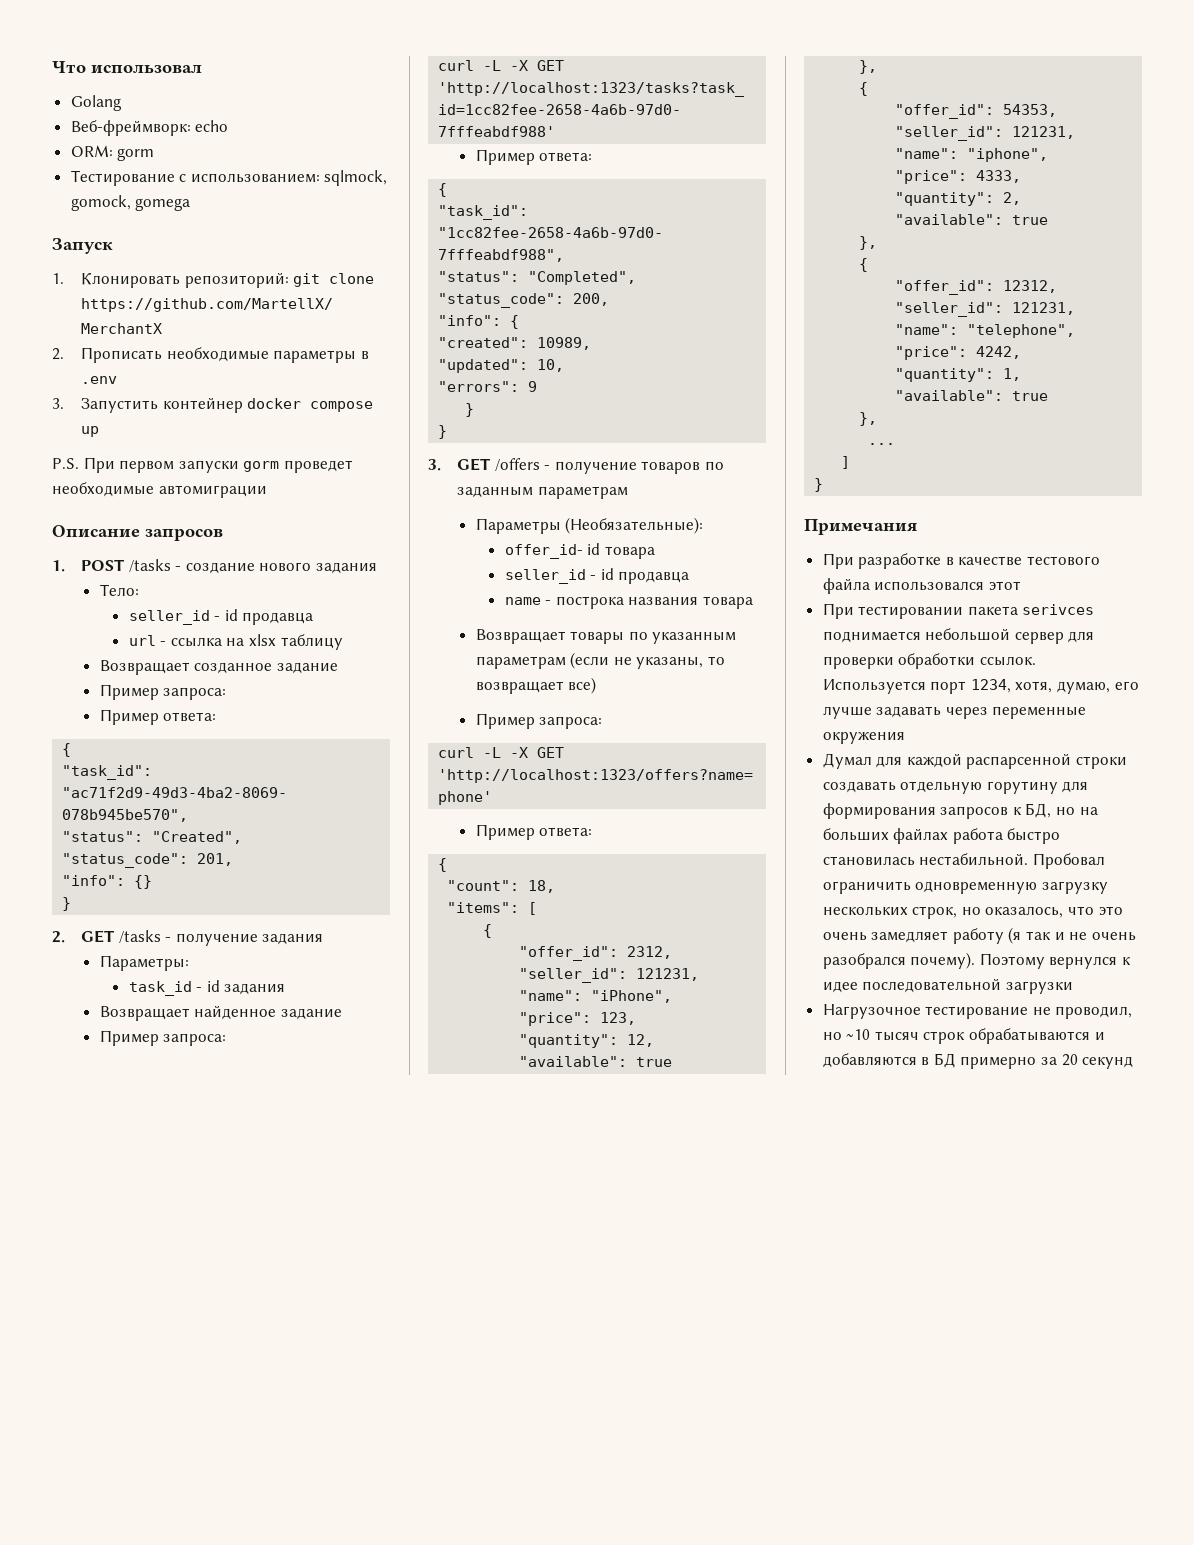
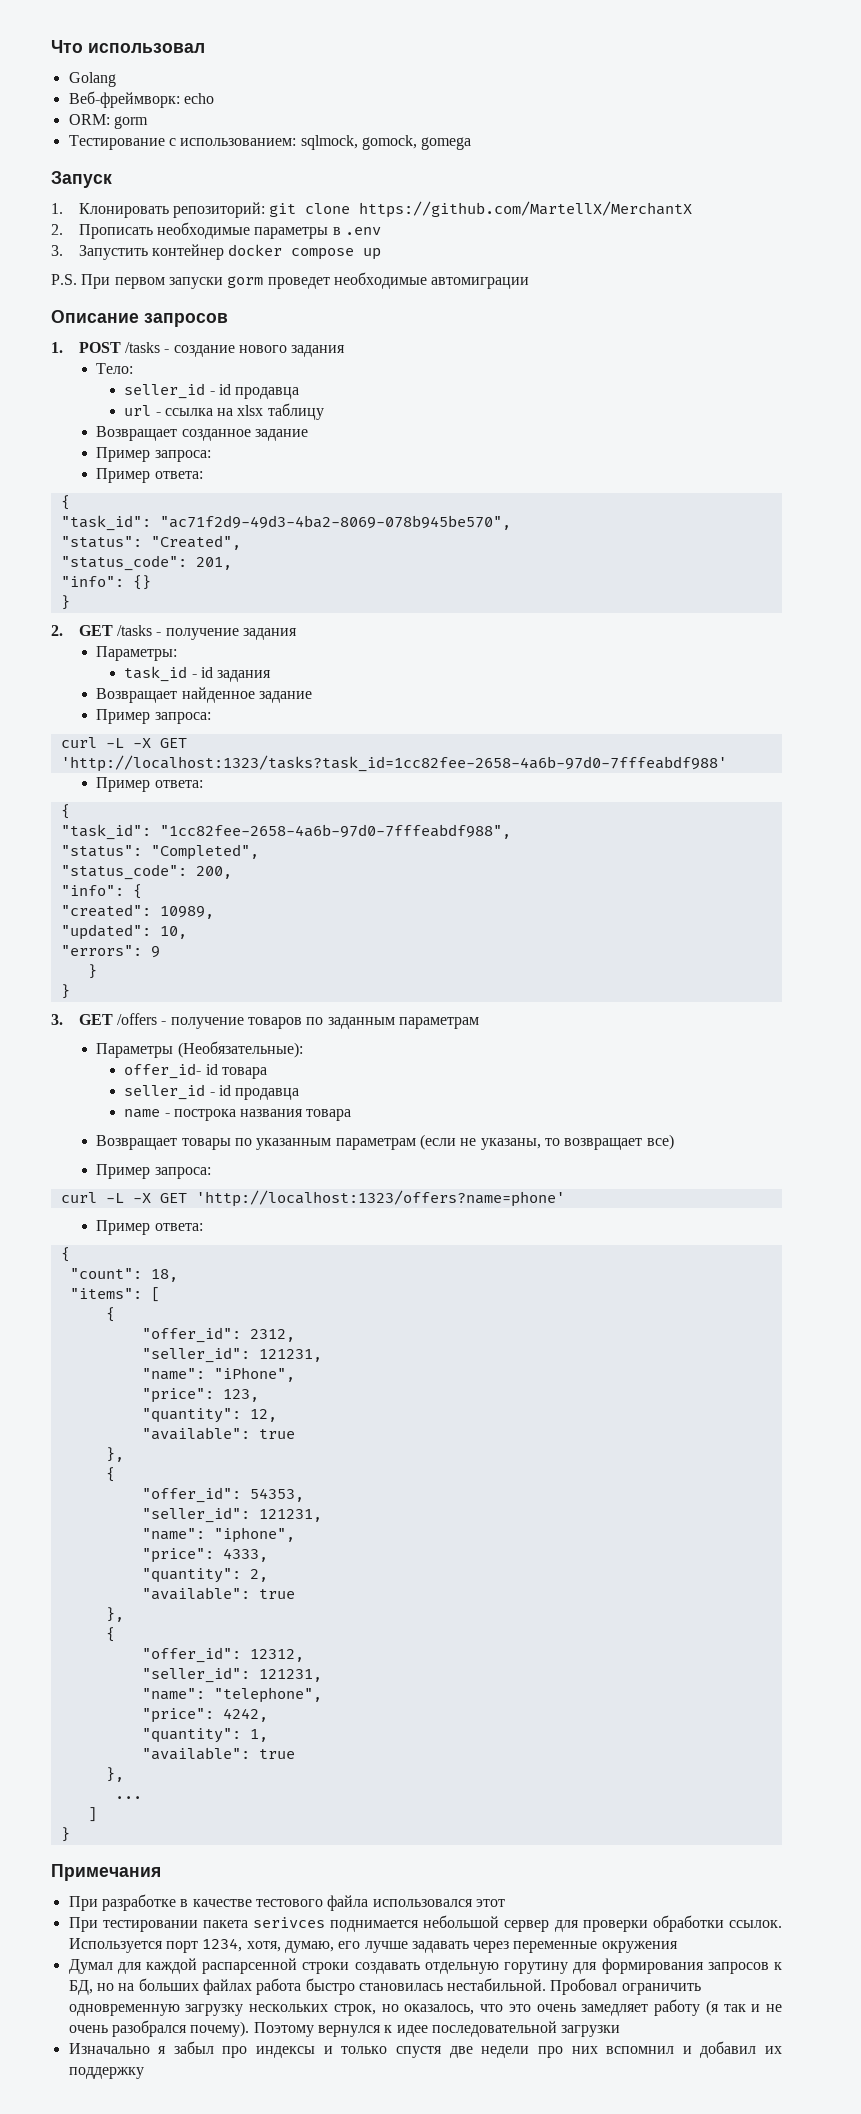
[822,1004,1133,1019] [822,1028,1105,1044] [822,1053,1134,1069] Нагрузочное тестирование не проводил, но ~10 тысяч строк обрабатываются и добавляются в БД примерно за 20 секунд -> [68,2041,782,2058] [68,2067,144,2079] Изначально я забыл про индексы и только спустя две недели про них вспомнил и добавил их поддержку

